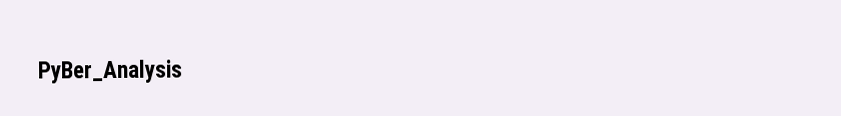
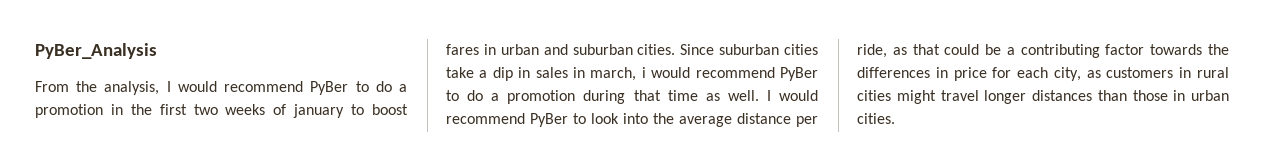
(183, 71) none -> [35,81,407,95] [35,104,409,118] [446,44,818,55] [446,67,818,81] [446,90,818,104] [446,113,818,127] [857,44,1229,58] [857,67,1229,81] [857,90,1229,104] [857,113,895,124] // From the analysis, I would recommend PyBer to do a promotion in the first two weeks of january to boost fares in urban and suburban cities. Since suburban cities take a dip in sales in march, i would recommend PyBer to do a promotion during that time as well. I would recommend PyBer to look into the average distance per ride, as that could be a contributing factor towards the differences in price for each city, as customers in rural cities might travel longer distances than those in urban cities.

